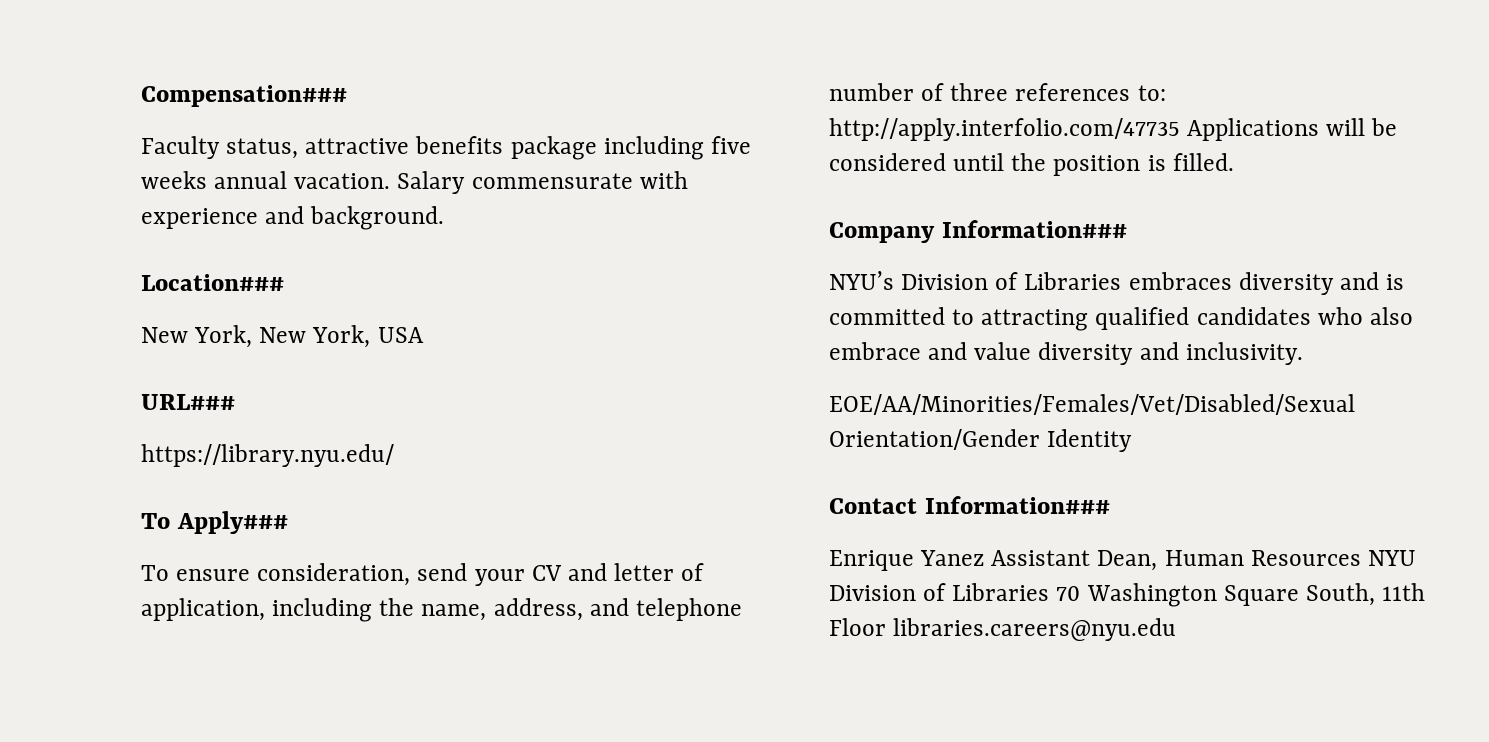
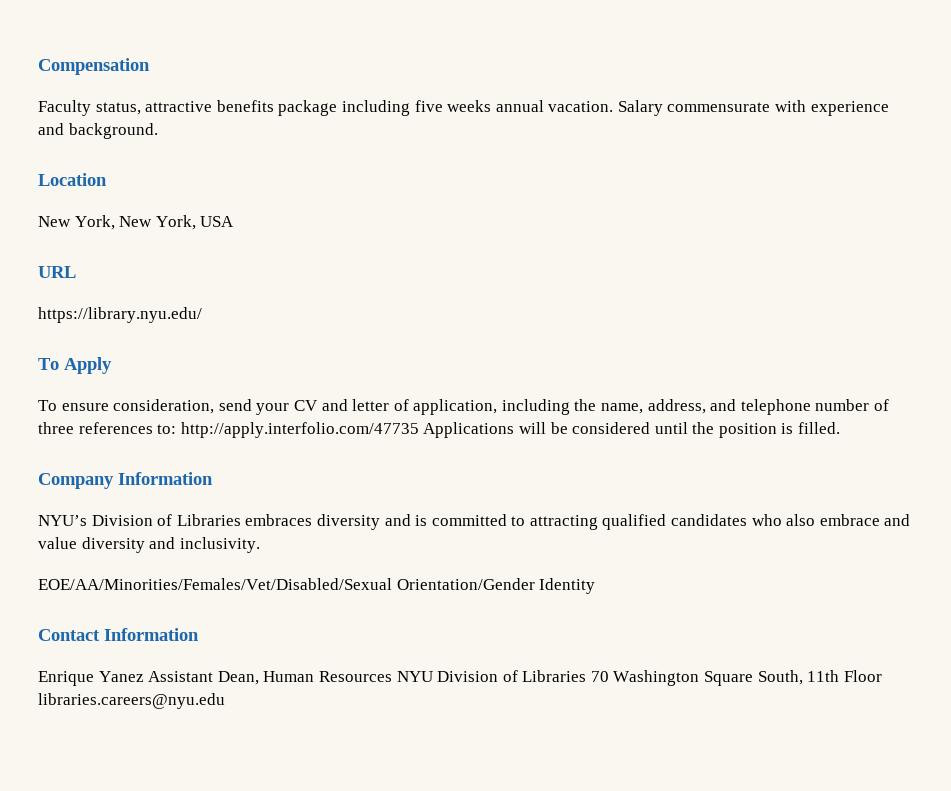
[141,85,347,107] Compensation### -> [38,58,150,75] Compensation
[141,274,284,291] Location### -> [38,173,107,186] Location
[141,394,235,410] URL### -> [38,266,76,278] URL
[176,511,288,534] Apply### -> [64,357,112,374] Apply
[941,220,1127,238] Information### -> [118,472,213,485] Information
[924,496,1110,514] Information### -> [104,628,199,641] Information

